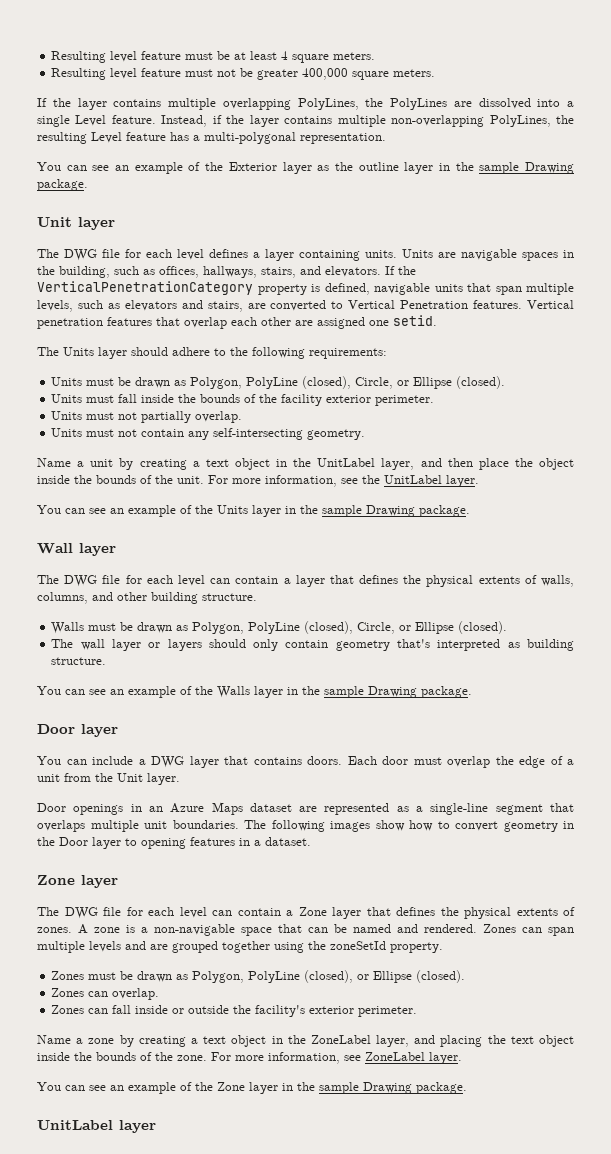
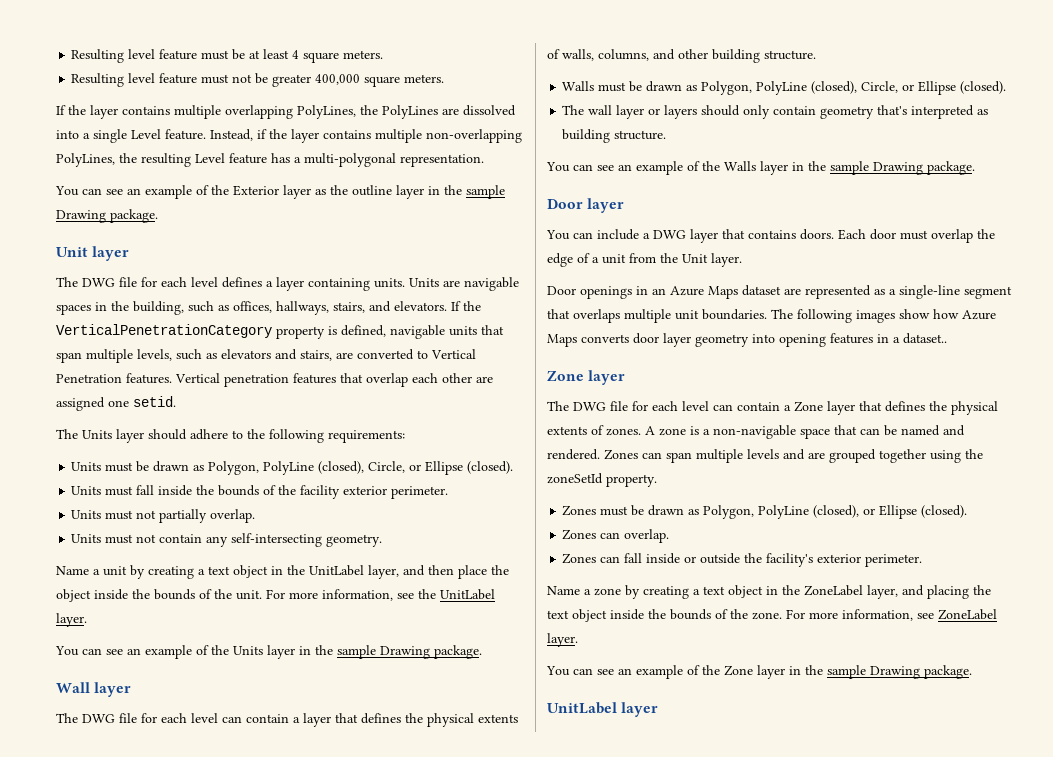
[437,821,574,832] [37,837,137,849] to convert geometry in the Door layer to -> [962,310,996,320] [547,333,775,347] Azure Maps converts door layer geometry into
[265,837,311,846] dataset. -> [903,333,947,344] dataset..

